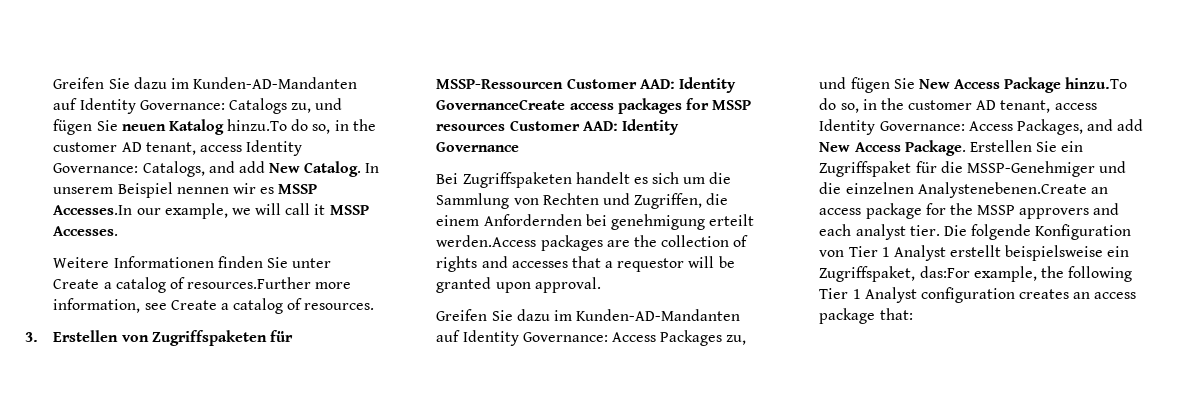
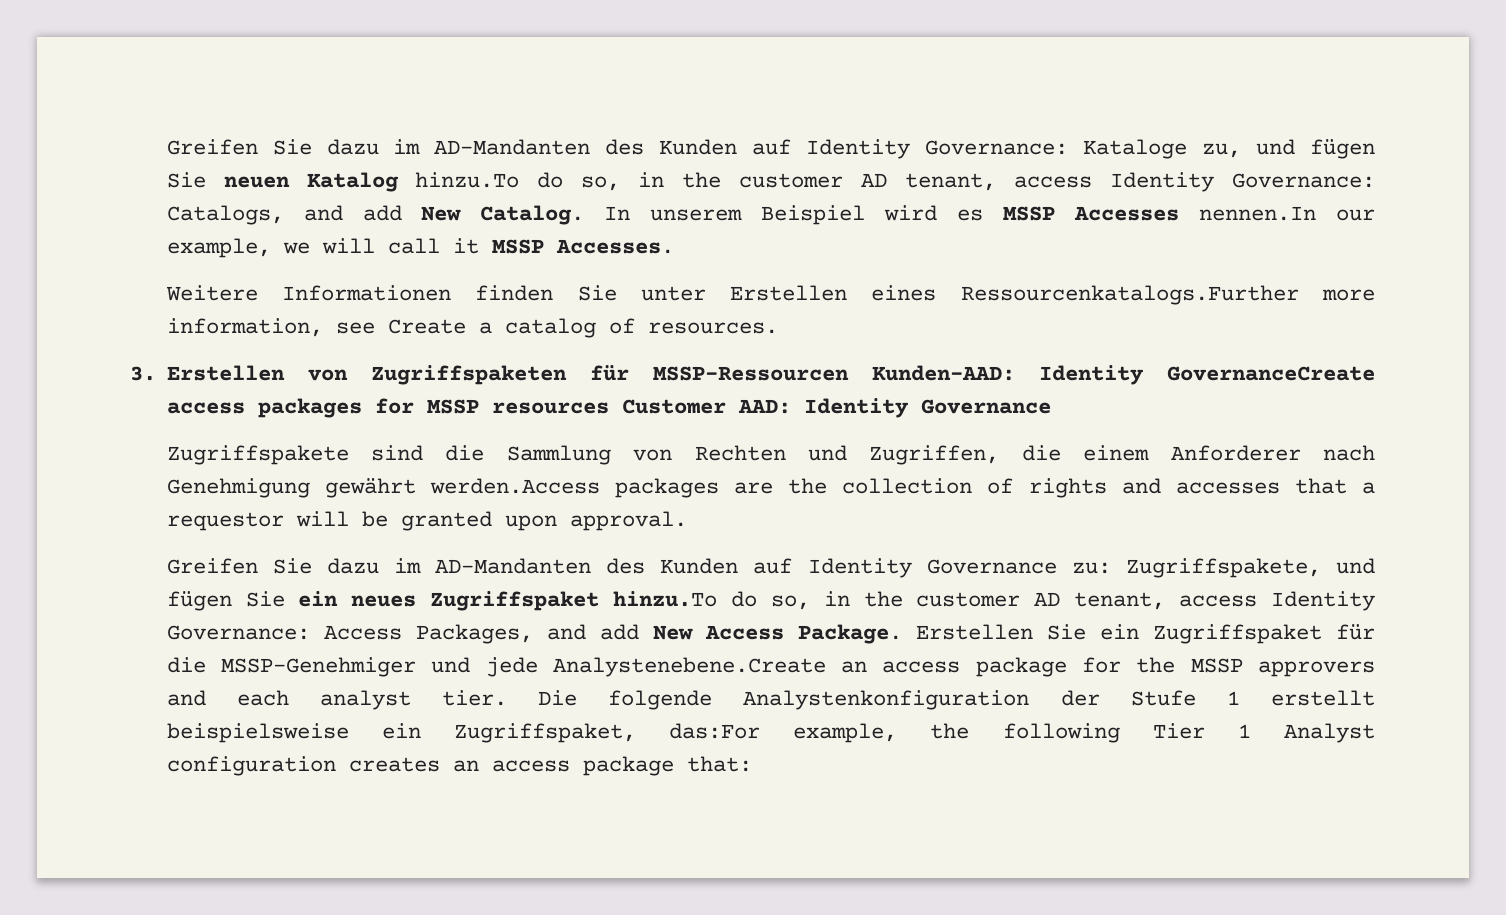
[53,77,358,89] [53,98,287,114] Greifen Sie dazu im Kunden-AD-Mandanten auf Identity Governance: Catalogs -> [166,139,1188,159] Greifen Sie dazu im AD-Mandanten des Kunden auf Identity Governance: Kataloge
[176,183,318,194] [53,205,133,215] nennen wir es MSSP Accesses.In -> [884,205,1317,221] wird es MSSP Accesses nennen.In
[53,277,312,293] Create a catalog of resources.Further -> [730,285,1299,305] Erstellen eines Ressourcenkatalogs.Further
[566,78,675,89] Customer AAD: -> [872,365,1016,381] Kunden-AAD:
[436,172,706,188] Bei Zugriffspaketen handelt es sich um -> [166,445,424,465] Zugriffspakete sind
[483,214,755,230] Anfordernden bei genehmigung erteilt -> [1170,445,1375,461] [166,478,416,498] Anforderer nach Genehmigung gewährt
[576,309,741,321] [436,330,747,346] [819,77,1062,93] Kunden-AD-Mandanten auf Identity Governance: Access Packages zu, und fügen Sie New Access Package -> [435,558,1376,578] [166,591,600,611] AD-Mandanten des Kunden auf Identity Governance zu: Zugriffspakete, und fügen Sie ein neues Zugriffspaket
[819,182,1087,198] die einzelnen Analystenebenen.Create -> [485,657,826,677] jede Analystenebene.Create
[1035,224,1132,240] [819,245,946,261] Konfiguration von Tier 1 Analyst -> [743,690,1240,710] Analystenkonfiguration der Stufe 1

